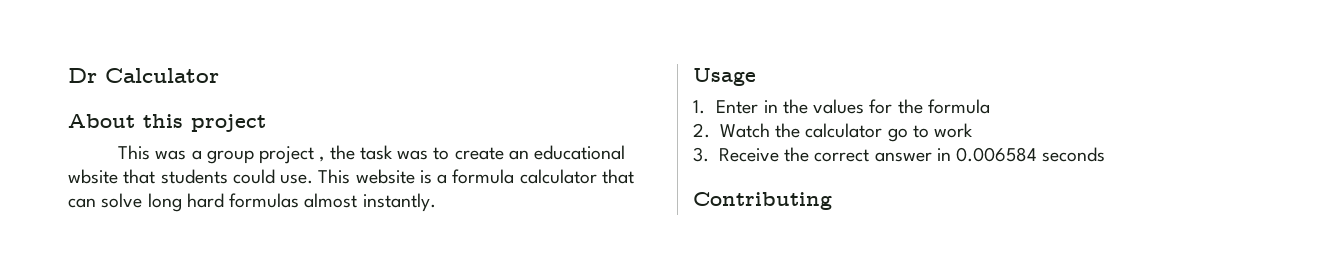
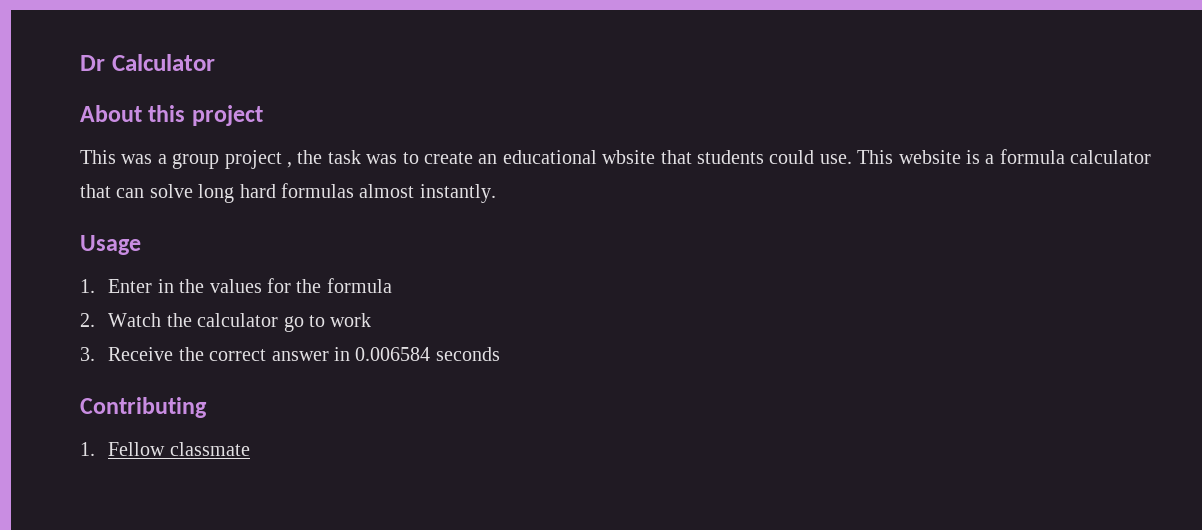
(832, 201) none -> [80,442,250,456] // 1. Fellow classmate

